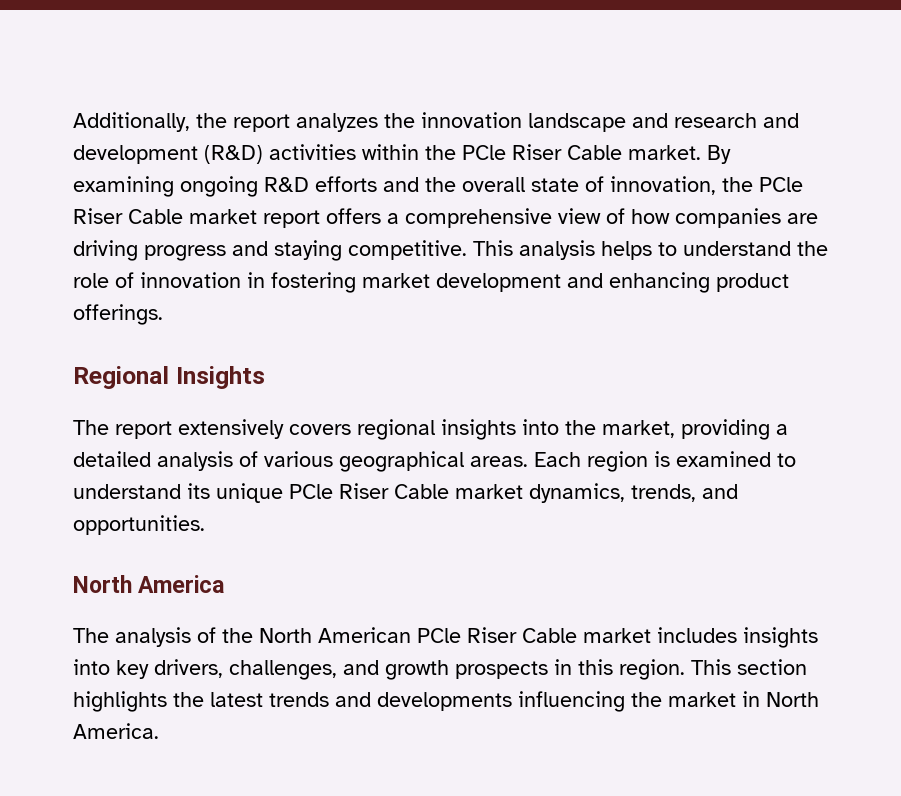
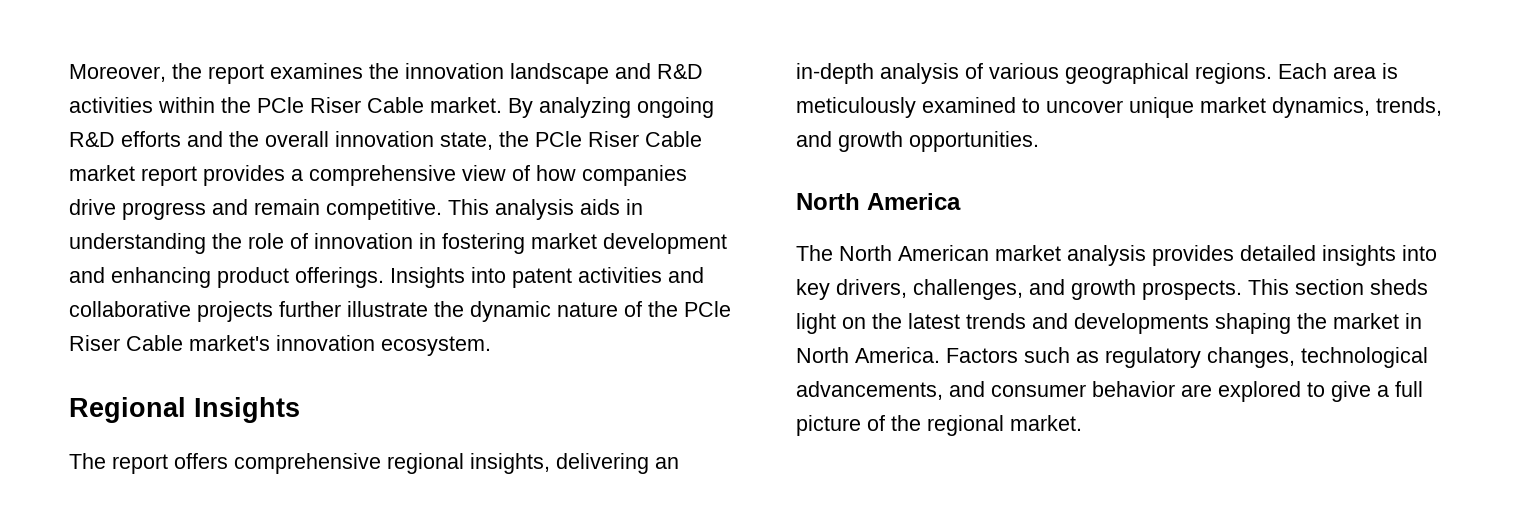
[73,112,190,132] Additionally, -> [69,64,166,82] Moreover,
[296,113,378,132] analyzes -> [270,63,363,79] examines
[674,113,799,128] [73,145,263,164] research and development (R&D) -> [657,64,703,79] R&D
[73,176,174,197] examining -> [539,97,631,118] analyzing
[531,176,716,195] state of innovation, -> [335,131,493,150] innovation state,
[326,208,381,224] offers -> [203,165,285,186] provides
[787,213,818,224] [73,240,138,261] are driving -> [69,199,116,215] drive
[274,240,342,261] staying -> [254,199,320,215] remain
[601,241,791,260] helps to understand -> [580,199,643,215] [69,233,206,254] aids in understanding
[73,366,265,389] [73,419,788,440] [73,451,796,472] [73,483,449,503] // Regional Insights // The report extensively covers regional insights into the market, providing a detailed analysis of various geographical areas. Each region is examined to understand its unique PCle Riser Cable -> [390,267,704,288] [69,301,731,322] [69,335,491,356] [69,397,300,423] [69,453,679,474] [796,63,1398,84] [796,97,1194,118] Insights into patent activities and collaborative projects further illustrate the dynamic nature of the PCle Riser Cable market's innovation ecosystem. // Regional Insights // The report offers comprehensive regional insights, delivering an in-depth analysis of various geographical regions. Each area is meticulously examined to uncover unique
(738, 491) none -> [838,131,903,152] growth
[115,627,737,647] analysis of the North American PCle Riser Cable market includes -> [839,245,1316,266] North American market analysis provides detailed
[455,659,807,680] [73,691,167,712] prospects in this region. This section highlights -> [1142,279,1428,300] [796,313,866,334] prospects. This section sheds light on
[518,691,625,712] influencing -> [1215,313,1291,334] shaping
(159, 731) none -> [946,347,1428,368] [796,381,1423,402] [796,415,1082,436] Factors such as regulatory changes, technological advancements, and consumer behavior are explored to give a full picture of the regional market.

